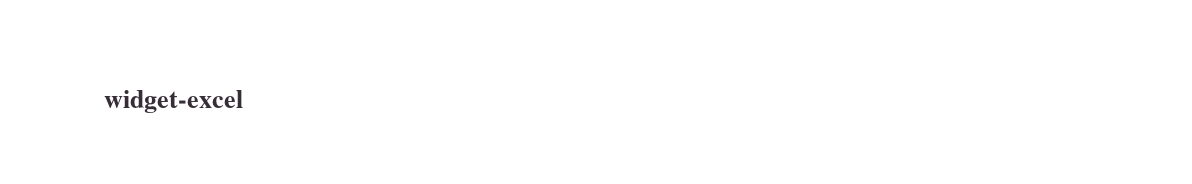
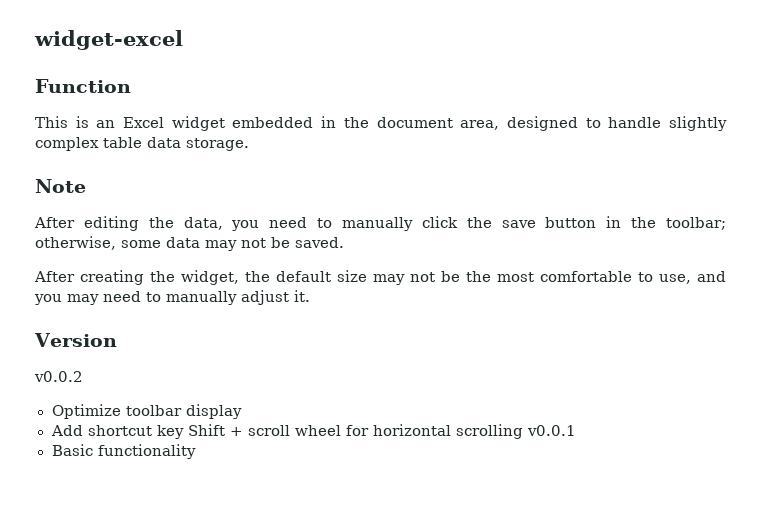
(243, 101) none -> [35,79,131,93] [35,116,728,131] [35,137,249,151] [35,179,86,193] [34,216,726,231] [35,236,344,251] [34,270,726,285] [34,290,310,305] [34,333,117,347] [34,371,83,382] [51,404,242,419] [50,424,576,439] [51,444,196,459] // Function // This is an Excel widget embedded in the document area, designed to handle slightly complex table data storage. // Note // After editing the data, you need to manually click the save button in the toolbar; otherwise, some data may not be saved. // After creating the widget, the default size may not be the most comfortable to use, and you may need to manually adjust it. // Version // v0.0.2 // Optimize toolbar display // Add shortcut key Shift + scroll wheel for horizontal scrolling v0.0.1 // Basic functionality

